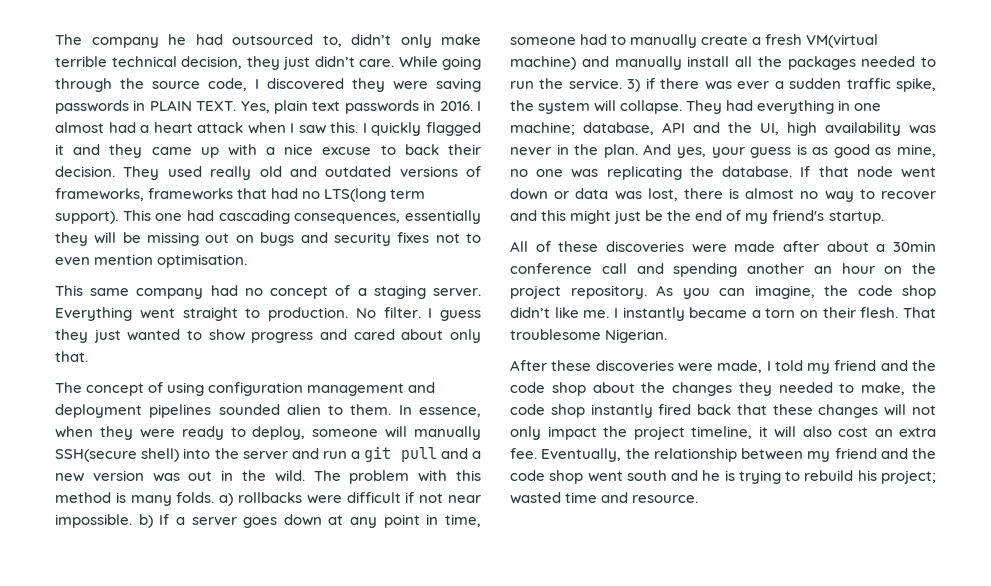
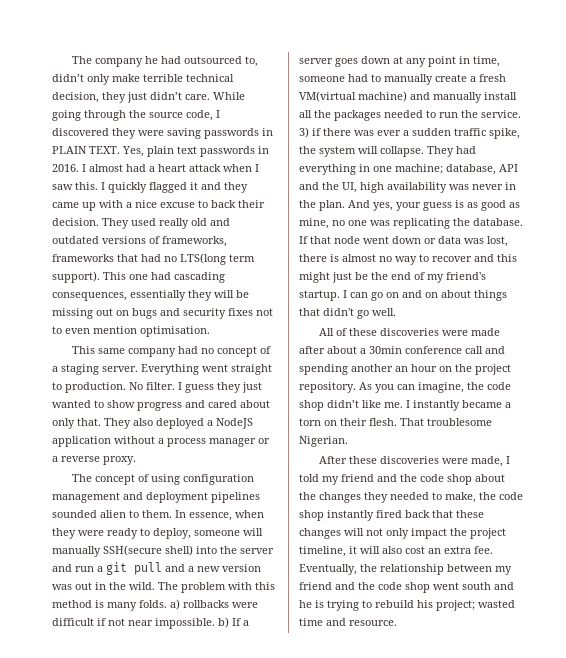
(88, 356) none -> [104,418,253,429] [52,436,270,447] [52,456,136,465] They also deployed a NodeJS application without a process manager or a reverse proxy.
(884, 217) none -> [343,290,507,301] [299,308,396,319] I can go on and on about things that didn't go well.

